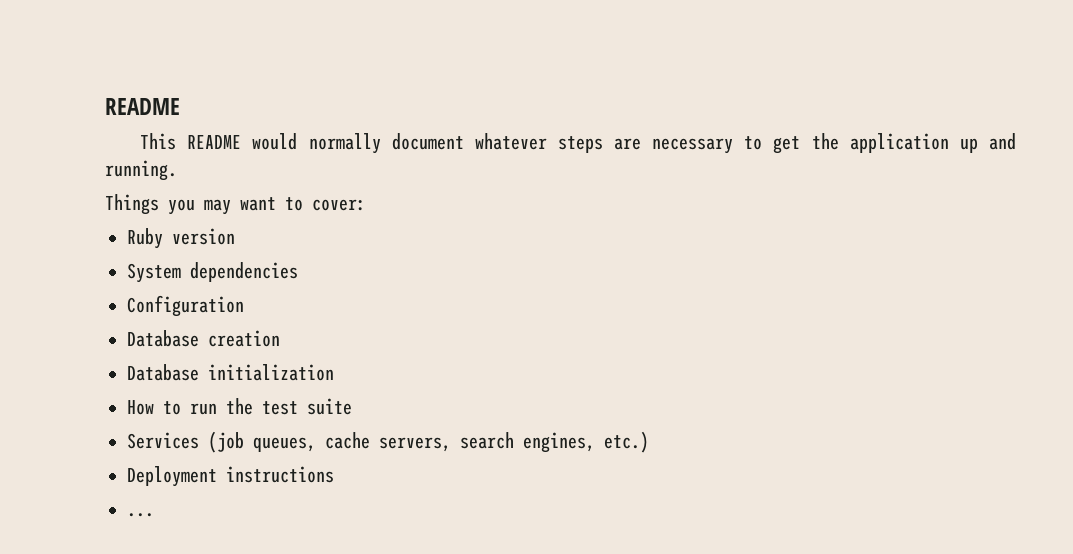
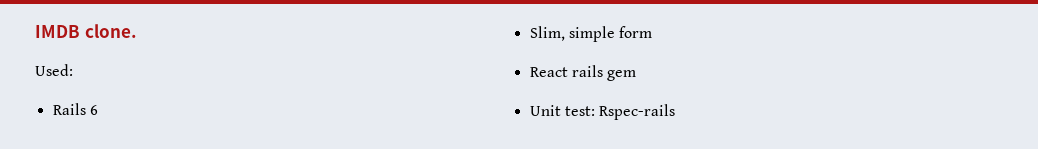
[105,98,180,115] [140,133,1017,154] [105,160,177,181] [105,194,366,215] [127,228,235,249] [127,262,298,283] [127,295,244,317] [127,330,280,347] [127,364,334,381] [127,398,352,415] [127,431,649,453] [127,466,334,487] [127,513,154,517] README // This README would normally document whatever steps are necessary to get the application up and running. // Things you may want to cover: // Ruby version // System dependencies // Configuration // Database creation // Database initialization // How to run the test suite // Services (job queues, cache servers, search engines, etc.) // Deployment instructions // ... -> [35,24,137,38] [35,64,73,76] [52,103,98,115] [529,26,653,42] [529,65,637,81] [529,104,676,120] IMDB clone. // Used: // Rails 6 // Slim, simple form // React rails gem // Unit test: Rspec-rails

